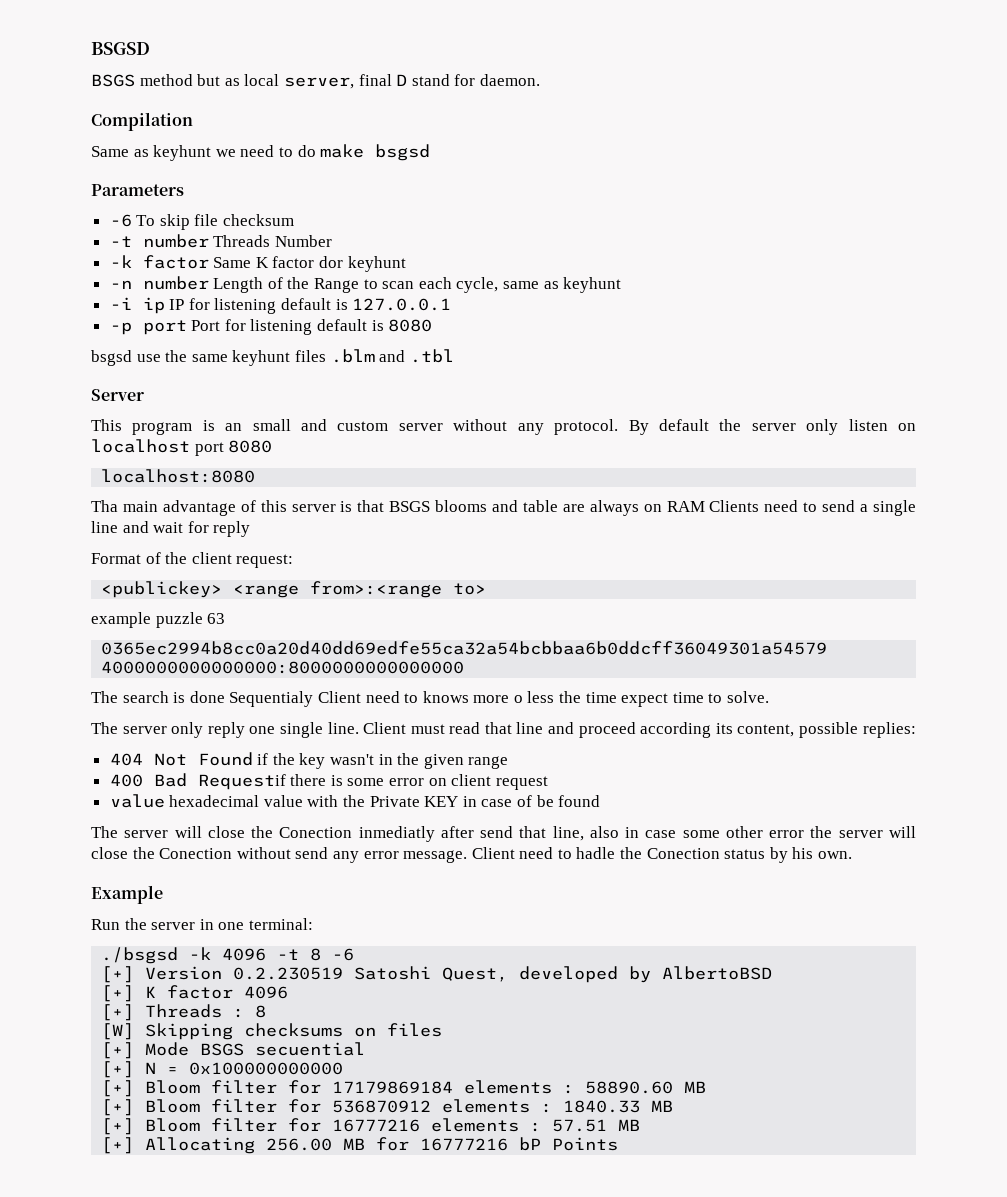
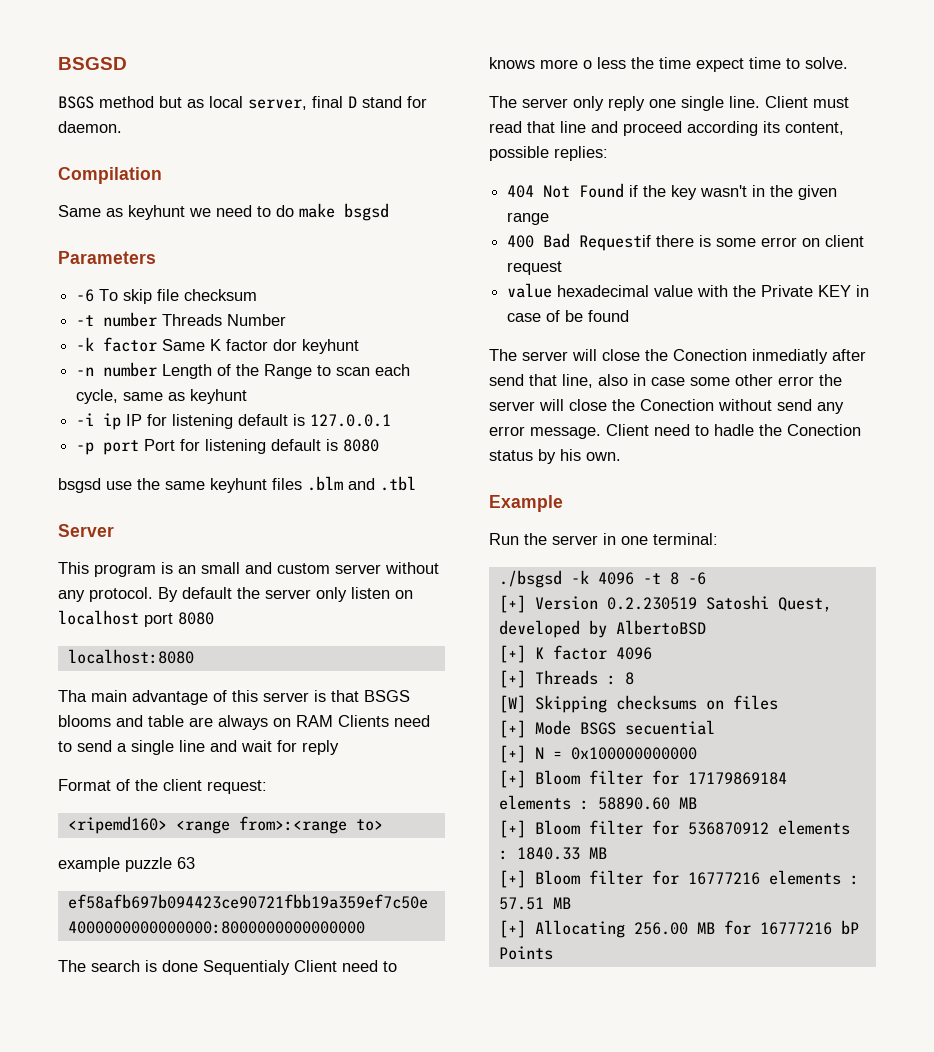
[101,581,223,598] <publickey> -> [67,816,167,834] <ripemd160>
[101,641,828,655] 0365ec2994b8cc0a20d40dd69edfe55ca32a54bcbbaa6b0ddcff36049301a54579 -> [67,894,428,909] ef58afb697b094423ce90721fbb19a359ef7c50e

